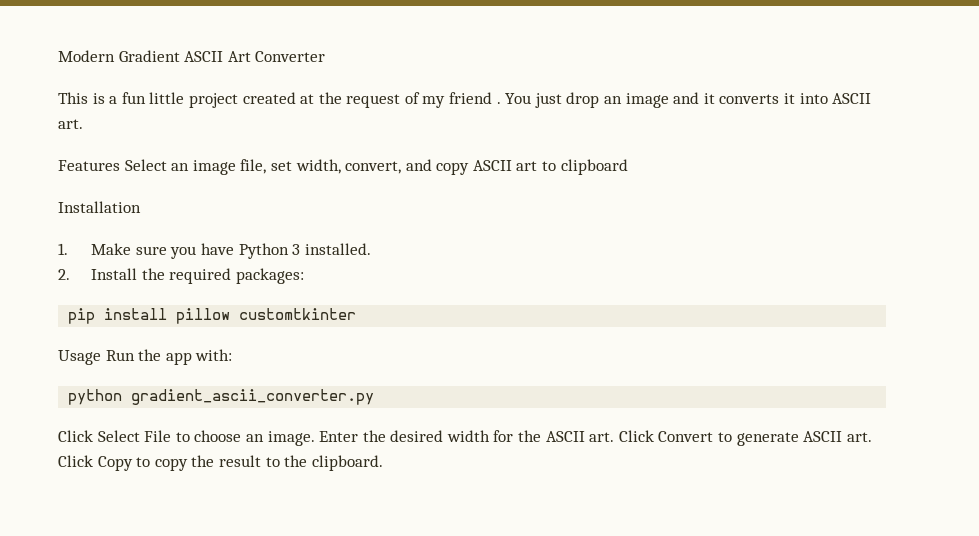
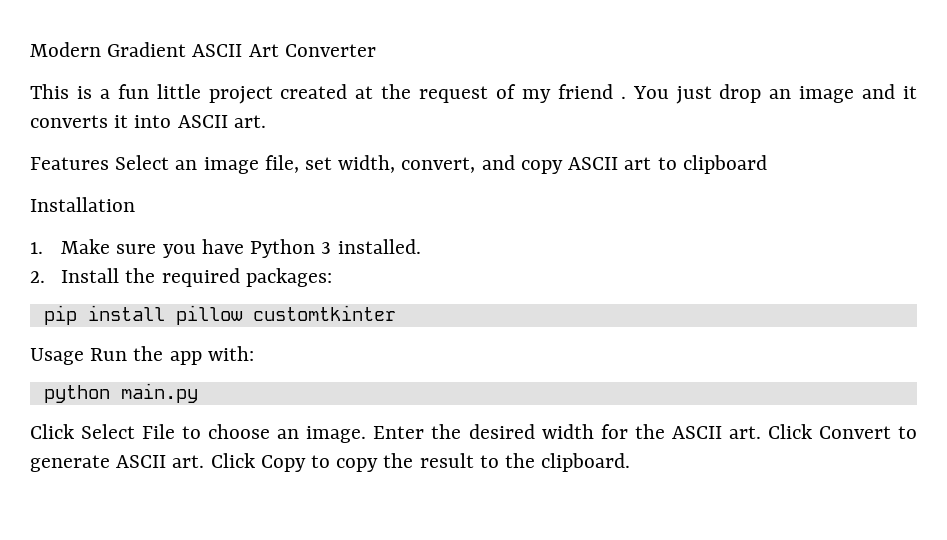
[131,389,375,405] gradient_ascii_converter.py -> [120,383,198,403] main.py

